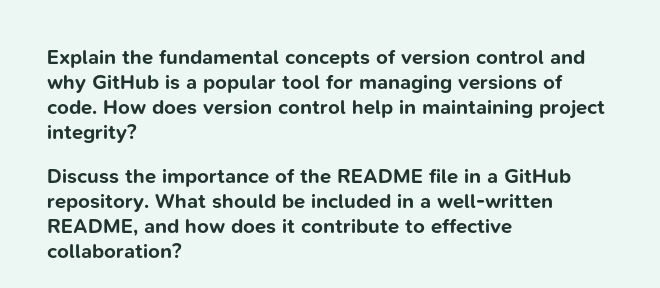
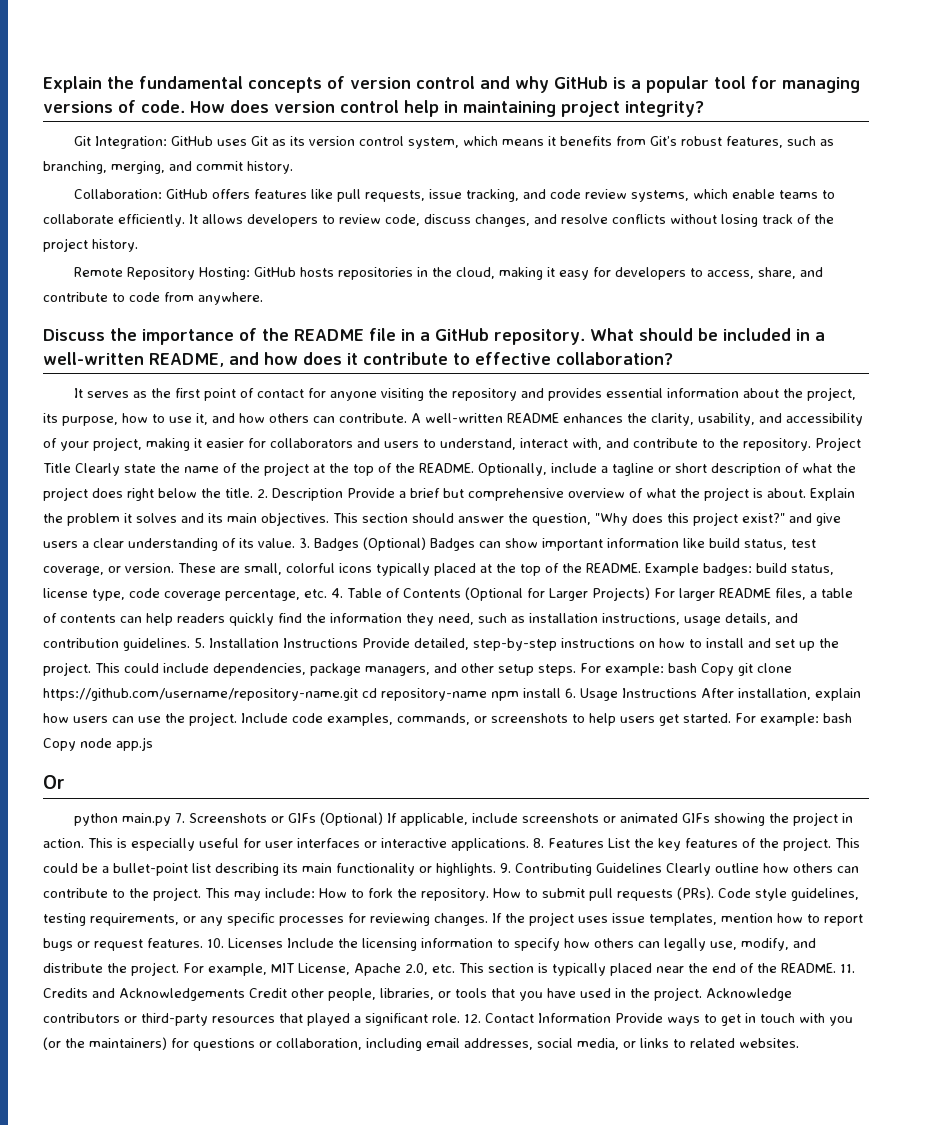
(137, 133) none -> [74,136,835,149] [43,161,293,174] [74,189,836,202] [43,214,834,227] [43,238,138,252] [74,267,824,280] [43,292,263,305] // Git Integration: GitHub uses Git as its version control system, which means it benefits from Git’s robust features, such as branching, merging, and commit history. // Collaboration: GitHub offers features like pull requests, issue tracking, and code review systems, which enable teams to collaborate efficiently. It allows developers to review code, discuss changes, and resolve conflicts without losing track of the project history. // Remote Repository Hosting: GitHub hosts repositories in the cloud, making it easy for developers to access, share, and contribute to code from anywhere.
(182, 250) none -> [74,387,857,401] [43,413,863,426] [43,437,861,451] [43,462,856,476] [43,487,855,501] [43,512,841,526] [43,537,816,551] [43,563,834,576] [43,587,853,601] [43,613,798,626] [43,638,839,651] [43,662,792,676] [43,688,861,701] [43,712,852,726] [43,737,153,751] [43,775,65,789] [74,812,854,826] [43,837,860,851] [43,863,859,876] [43,887,859,901] [43,912,863,926] [43,938,816,951] [43,962,855,976] [43,987,792,1001] [43,1013,853,1026] [43,1037,799,1051] // It serves as the first point of contact for anyone visiting the repository and provides essential information about the project, its purpose, how to use it, and how others can contribute. A well-written README enhances the clarity, usability, and accessibility of your project, making it easier for collaborators and users to understand, interact with, and contribute to the repository. Project Title Clearly state the name of the project at the top of the README. Optionally, include a tagline or short description of what the project does right below the title. 2. Description Provide a brief but comprehensive overview of what the project is about. Explain the problem it solves and its main objectives. This section should answer the question, "Why does this project exist?" and give users a clear understanding of its value. 3. Badges (Optional) Badges can show important information like build status, test coverage, or version. These are small, colorful icons typically placed at the top of the README. Example badges: build status, license type, code coverage percentage, etc. 4. Table of Contents (Optional for Larger Projects) For larger README files, a table of contents can help readers quickly find the information they need, such as installation instructions, usage details, and contribution guidelines. 5. Installation Instructions Provide detailed, step-by-step instructions on how to install and set up the project. This could include dependencies, package managers, and other setup steps. For example: bash Copy git clone https://github.com/username/repository-name.git cd repository-name npm install 6. Usage Instructions After installation, explain how users can use the project. Include code examples, commands, or screenshots to help users get started. For example: bash Copy node app.js // Or // python main.py 7. Screenshots or GIFs (Optional) If applicable, include screenshots or animated GIFs showing the project in action. This is especially useful for user interfaces or interactive applications. 8. Features List the key features of the project. This could be a bullet-point list describing its main functionality or highlights. 9. Contributing Guidelines Clearly outline how others can contribute to the project. This may include: How to fork the repository. How to submit pull requests (PRs). Code style guidelines, testing requirements, or any specific processes for reviewing changes. If the project uses issue templates, mention how to report bugs or request features. 10. Licenses Include the licensing information to specify how others can legally use, modify, and distribute the project. For example, MIT License, Apache 2.0, etc. This section is typically placed near the end of the README. 11. Credits and Acknowledgements Credit other people, libraries, or tools that you have used in the project. Acknowledge contributors or third-party resources that played a significant role. 12. Contact Information Provide ways to get in touch with you (or the maintainers) for questions or collaboration, including email addresses, social media, or links to related websites.

